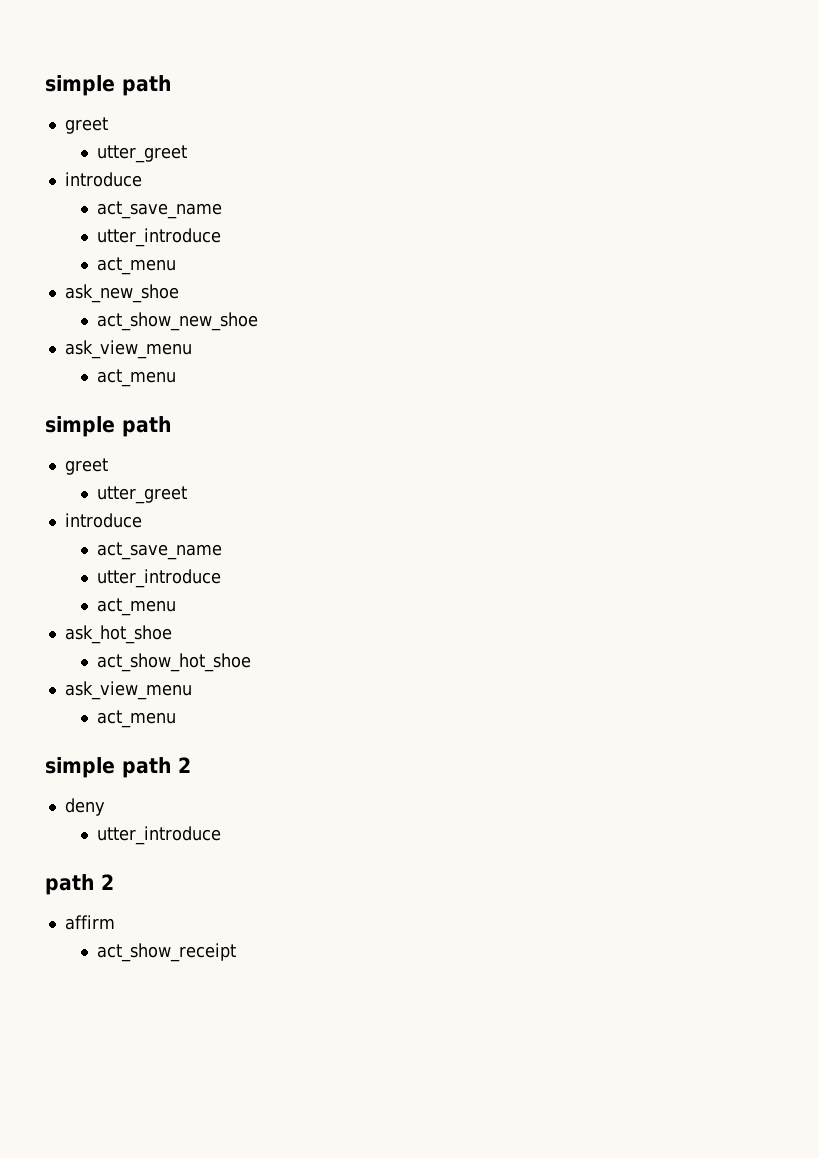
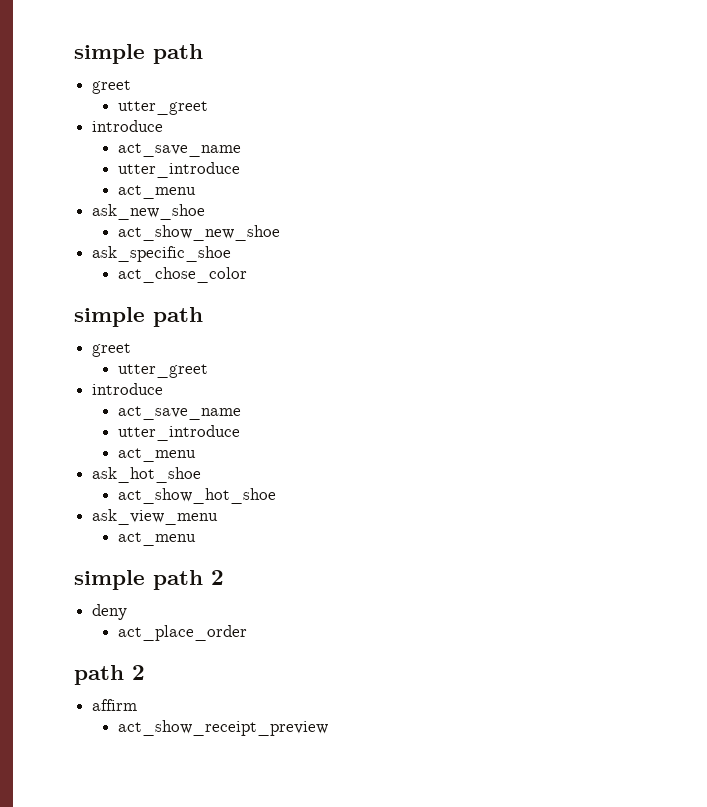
[64,340,192,359] [96,369,176,387] ask_view_menu // act_menu -> [92,246,232,262] [117,267,247,283] ask_specific_shoe // act_chose_color
[96,826,221,845] utter_introduce -> [117,625,247,641] act_place_order
[96,943,236,962] act_show_receipt -> [117,720,328,736] act_show_receipt_preview

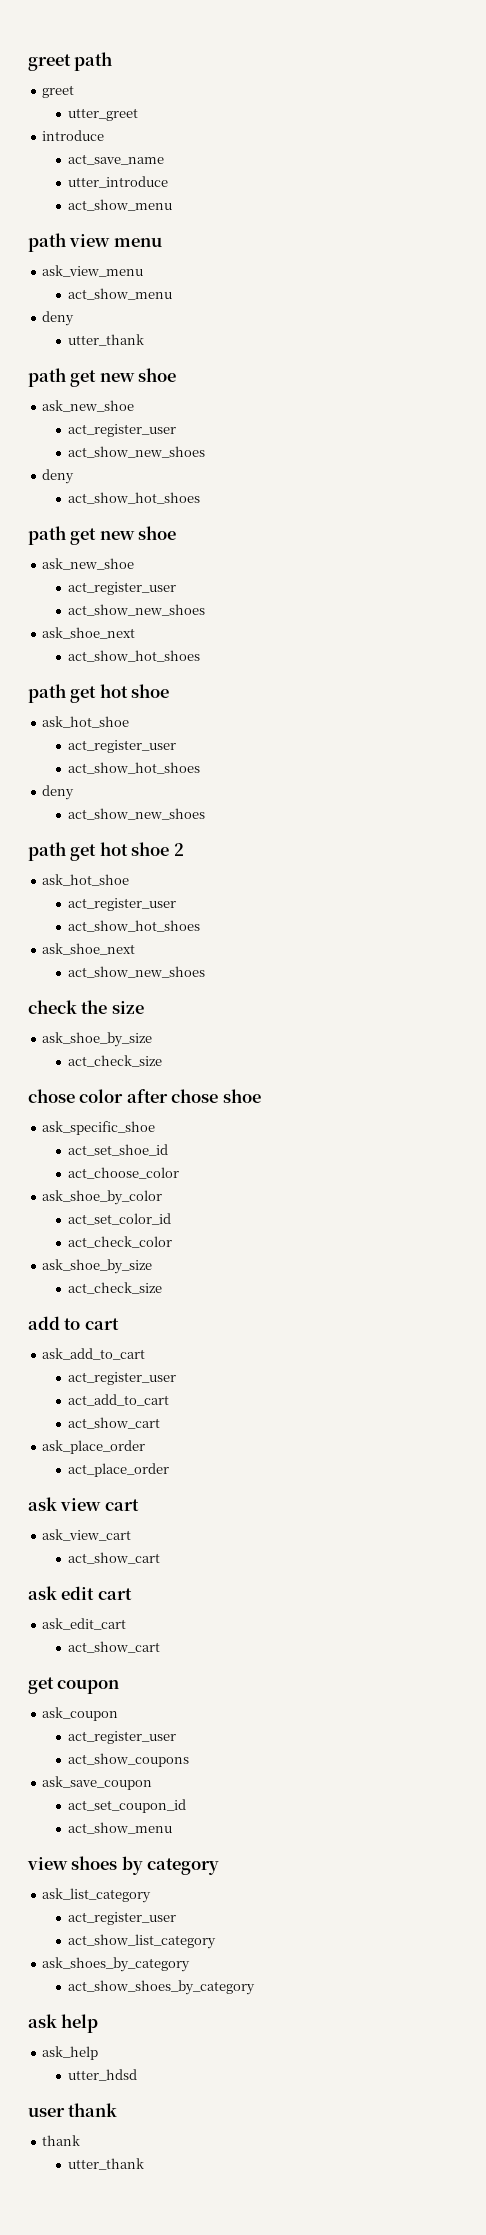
[74,44,203,64] [92,80,132,94] [117,101,208,115] [92,120,164,132] [117,143,241,157] [117,162,240,178] [117,185,196,199] [92,204,206,220] [117,225,280,241] [92,246,232,262] [117,267,247,283] [74,307,203,327] [92,343,132,357] [117,364,208,378] [92,383,164,395] [117,406,241,420] [117,425,240,441] [117,448,196,462] [92,467,202,483] [117,488,276,504] [92,509,219,525] [117,532,196,546] [74,570,224,590] [92,604,128,620] [117,625,247,641] [74,665,145,685] [92,699,138,711] [117,720,328,736] simple path // greet // utter_greet // introduce // act_save_name // utter_introduce // act_menu // ask_new_shoe // act_show_new_shoe // ask_specific_shoe // act_chose_color // simple path // greet // utter_greet // introduce // act_save_name // utter_introduce // act_menu // ask_hot_shoe // act_show_hot_shoe // ask_view_menu // act_menu // simple path 2 // deny // act_place_order // path 2 // affirm // act_show_receipt_preview -> [28,52,113,71] [42,85,75,98] [67,108,138,121] [42,130,105,141] [67,154,164,165] [67,176,168,188] [67,199,172,211] [28,233,162,252] [42,265,144,277] [67,288,172,300] [42,311,75,326] [67,334,144,346] [28,368,177,387] [42,400,135,412] [67,424,176,437] [67,446,205,458] [42,469,75,484] [67,492,200,504] [28,526,177,545] [42,558,135,570] [67,582,176,595] [67,604,205,616] [42,627,136,639] [67,650,200,662] [28,684,170,703] [42,716,130,728] [67,740,176,753] [67,762,200,774] [42,785,75,800] [67,808,205,820] [28,842,184,861] [42,874,130,886] [67,898,176,911] [67,920,200,932] [42,943,136,955] [67,966,205,978] [28,1000,144,1014] [42,1032,153,1047] [67,1055,162,1067] [28,1089,261,1103] [42,1121,156,1135] [67,1144,168,1156] [67,1167,179,1179] [42,1190,163,1205] [67,1213,171,1225] [67,1236,172,1248] [42,1259,153,1274] [67,1282,162,1294] [28,1316,119,1330] [42,1348,146,1360] [67,1372,176,1385] [67,1394,169,1406] [67,1417,160,1429] [42,1440,146,1454] [67,1463,169,1477] [28,1497,139,1511] [42,1529,132,1541] [67,1552,160,1564] [28,1586,132,1600] [42,1618,127,1630] [67,1641,160,1653] [28,1677,120,1694] [42,1707,119,1721] [67,1731,176,1744] [67,1753,189,1767] [42,1776,153,1790] [67,1799,186,1813] [67,1822,172,1834] [27,1856,220,1875] [42,1888,152,1903] [67,1912,176,1925] [67,1934,216,1949] [42,1957,191,1972] [67,1980,255,1995] [28,2014,99,2033] [42,2046,99,2060] [67,2069,137,2081] [28,2103,118,2117] [42,2135,81,2146] [67,2158,144,2170] greet path // greet // utter_greet // introduce // act_save_name // utter_introduce // act_show_menu // path view menu // ask_view_menu // act_show_menu // deny // utter_thank // path get new shoe // ask_new_shoe // act_register_user // act_show_new_shoes // deny // act_show_hot_shoes // path get new shoe // ask_new_shoe // act_register_user // act_show_new_shoes // ask_shoe_next // act_show_hot_shoes // path get hot shoe // ask_hot_shoe // act_register_user // act_show_hot_shoes // deny // act_show_new_shoes // path get hot shoe 2 // ask_hot_shoe // act_register_user // act_show_hot_shoes // ask_shoe_next // act_show_new_shoes // check the size // ask_shoe_by_size // act_check_size // chose color after chose shoe // ask_specific_shoe // act_set_shoe_id // act_choose_color // ask_shoe_by_color // act_set_color_id // act_check_color // ask_shoe_by_size // act_check_size // add to cart // ask_add_to_cart // act_register_user // act_add_to_cart // act_show_cart // ask_place_order // act_place_order // ask view cart // ask_view_cart // act_show_cart // ask edit cart // ask_edit_cart // act_show_cart // get coupon // ask_coupon // act_register_user // act_show_coupons // ask_save_coupon // act_set_coupon_id // act_show_menu // view shoes by category // ask_list_category // act_register_user // act_show_list_category // ask_shoes_by_category // act_show_shoes_by_category // ask help // ask_help // utter_hdsd // user thank // thank // utter_thank

